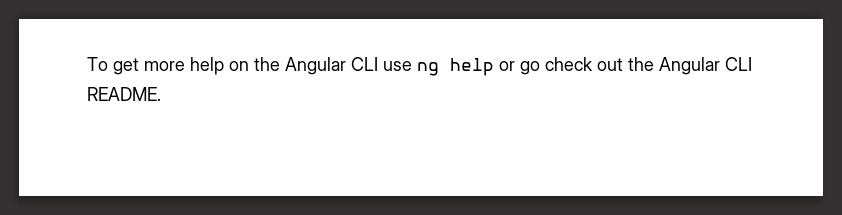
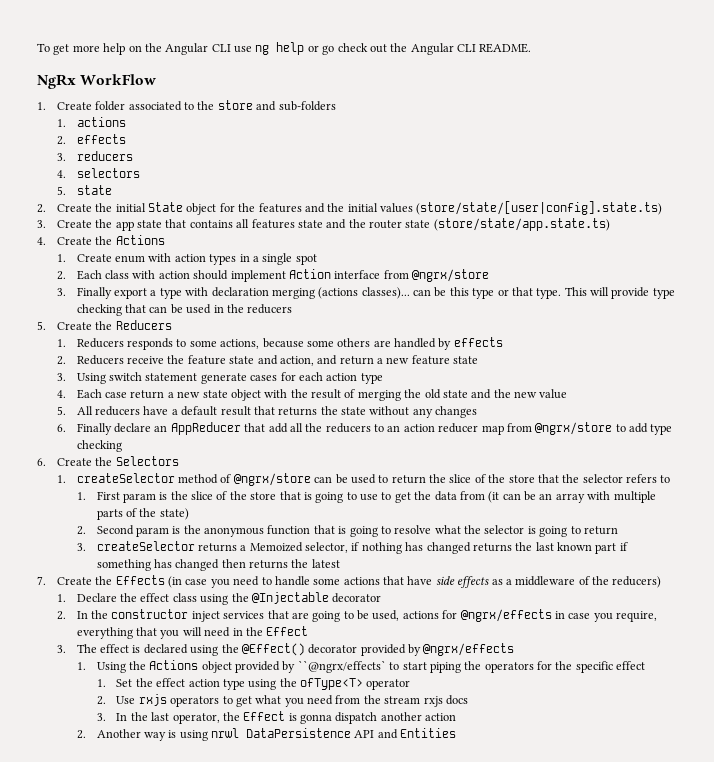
(161, 94) none -> [37,74,157,89] [37,100,336,111] [56,117,126,127] [56,134,126,145] [56,151,133,161] [56,168,140,178] [56,185,112,195] [37,201,663,215] [37,218,610,231] [37,235,165,245] [56,253,317,265] [56,269,490,282] [56,287,675,299] [76,304,293,316] [37,320,172,330] [56,337,503,350] [56,355,479,366] [56,372,383,384] [56,389,568,401] [56,406,478,418] [56,422,673,435] [76,440,122,452] [37,456,179,466] [56,473,671,486] [76,491,656,503] [96,508,189,520] [76,525,618,537] [76,541,628,554] [96,559,340,571] [37,575,662,588] [56,592,382,605] [56,609,658,622] [76,626,309,639] [56,643,515,656] [76,660,646,673] [96,678,411,690] [96,694,468,707] [96,711,457,724] [76,728,457,741] // NgRx WorkFlow // 1. Create folder associated to the store and sub-folders // 1. actions // 2. effects // 3. reducers // 4. selectors // 5. state // 2. Create the initial State object for the features and the initial values (store/state/[user|config].state.ts) // 3. Create the app state that contains all features state and the router state (store/state/app.state.ts) // 4. Create the Actions // 1. Create enum with action types in a single spot // 2. Each class with action should implement Action interface from @ngrx/store // 3. Finally export a type with declaration merging (actions classes)... can be this type or that type. This will provide type checking that can be used in the reducers // 5. Create the Reducers // 1. Reducers responds to some actions, because some others are handled by effects // 2. Reducers receive the feature state and action, and return a new feature state // 3. Using switch statement generate cases for each action type // 4. Each case return a new state object with the result of merging the old state and the new value // 5. All reducers have a default result that returns the state without any changes // 6. Finally declare an AppReducer that add all the reducers to an action reducer map from @ngrx/store to add type checking // 6. Create the Selectors // 1. createSelector method of @ngrx/store can be used to return the slice of the store that the selector refers to // 1. First param is the slice of the store that is going to use to get the data from (it can be an array with multiple parts of the state) // 2. Second param is the anonymous function that is going to resolve what the selector is going to return // 3. createSelector returns a Memoized selector, if nothing has changed returns the last known part if something has changed then returns the latest // 7. Create the Effects (in case you need to handle some actions that have side effects as a middleware of the reducers) // 1. Declare the effect class using the @Injectable decorator // 2. In the constructor inject services that are going to be used, actions for @ngrx/effects in case you require, everything that you will need in the Effect // 3. The effect is declared using the @Effect() decorator provided by @ngrx/effects // 1. Using the Actions object provided by ``@ngrx/effects` to start piping the operators for the specific effect // 1. Set the effect action type using the ofType<T> operator // 2. Use rxjs operators to get what you need from the stream rxjs docs // 3. In the last operator, the Effect is gonna dispatch another action // 2. Another way is using nrwl DataPersistence API and Entities

